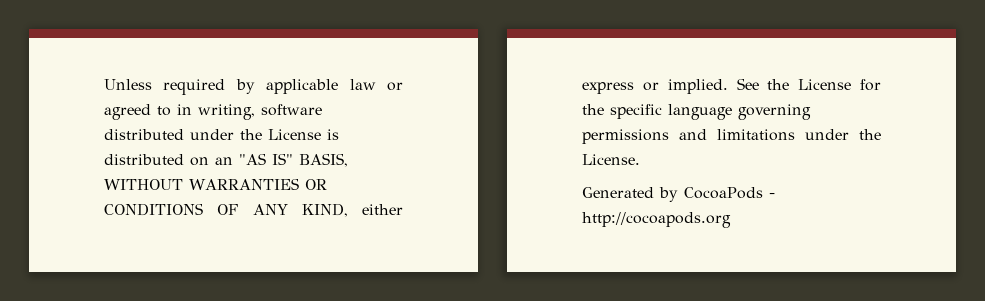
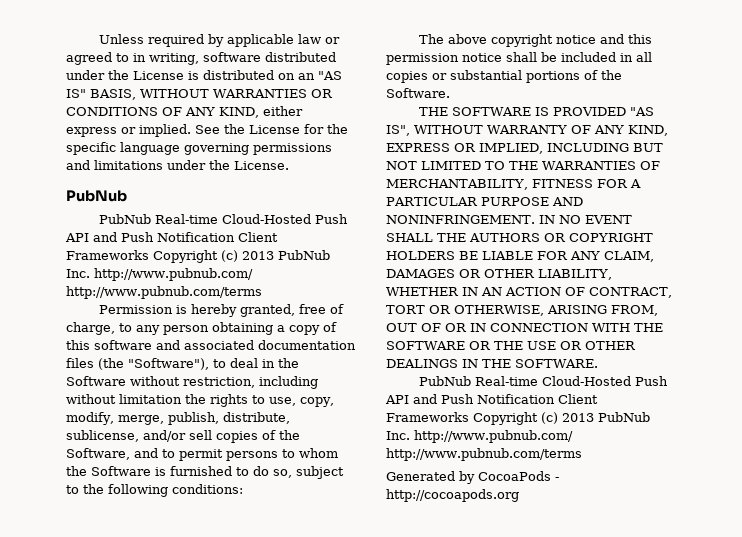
(640, 159) none -> [66,190,127,202] [98,214,348,224] [65,232,278,242] [66,250,330,263] [66,268,253,281] [66,286,262,299] [98,304,344,317] [66,322,337,335] [66,340,356,350] [66,358,299,370] [66,376,318,389] [66,394,334,407] [66,412,290,425] [66,430,300,443] [66,448,338,461] [66,466,344,479] [66,484,243,497] [418,34,652,47] [386,52,652,65] [386,70,622,83] [386,88,450,98] [418,107,654,116] [386,125,668,136] [386,143,663,154] [386,161,660,170] [386,179,641,190] [386,197,583,206] [386,215,632,224] [386,233,653,242] [386,251,654,262] [386,269,612,280] [386,287,672,298] [386,305,658,316] [386,323,663,332] [386,341,636,350] [386,359,598,368] [418,376,668,386] [385,394,598,404] [386,412,650,425] [386,430,573,443] [386,448,582,461] // PubNub // PubNub Real-time Cloud-Hosted Push API and Push Notification Client Frameworks Copyright (c) 2013 PubNub Inc. http://www.pubnub.com/ http://www.pubnub.com/terms // Permission is hereby granted, free of charge, to any person obtaining a copy of this software and associated documentation files (the "Software"), to deal in the Software without restriction, including without limitation the rights to use, copy, modify, merge, publish, distribute, sublicense, and/or sell copies of the Software, and to permit persons to whom the Software is furnished to do so, subject to the following conditions: // The above copyright notice and this permission notice shall be included in all copies or substantial portions of the Software. // THE SOFTWARE IS PROVIDED "AS IS", WITHOUT WARRANTY OF ANY KIND, EXPRESS OR IMPLIED, INCLUDING BUT NOT LIMITED TO THE WARRANTIES OF MERCHANTABILITY, FITNESS FOR A PARTICULAR PURPOSE AND NONINFRINGEMENT. IN NO EVENT SHALL THE AUTHORS OR COPYRIGHT HOLDERS BE LIABLE FOR ANY CLAIM, DAMAGES OR OTHER LIABILITY, WHETHER IN AN ACTION OF CONTRACT, TORT OR OTHERWISE, ARISING FROM, OUT OF OR IN CONNECTION WITH THE SOFTWARE OR THE USE OR OTHER DEALINGS IN THE SOFTWARE. // PubNub Real-time Cloud-Hosted Push API and Push Notification Client Frameworks Copyright (c) 2013 PubNub Inc. http://www.pubnub.com/ http://www.pubnub.com/terms

